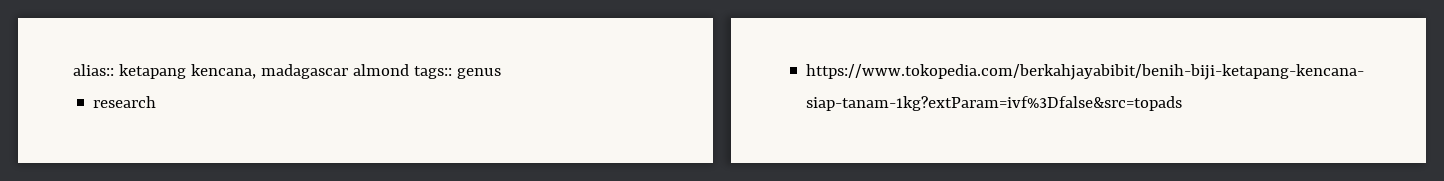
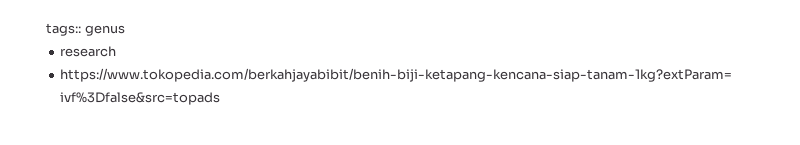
[73,64,409,79] alias:: ketapang kencana, madagascar almond -> (46, 29) none

